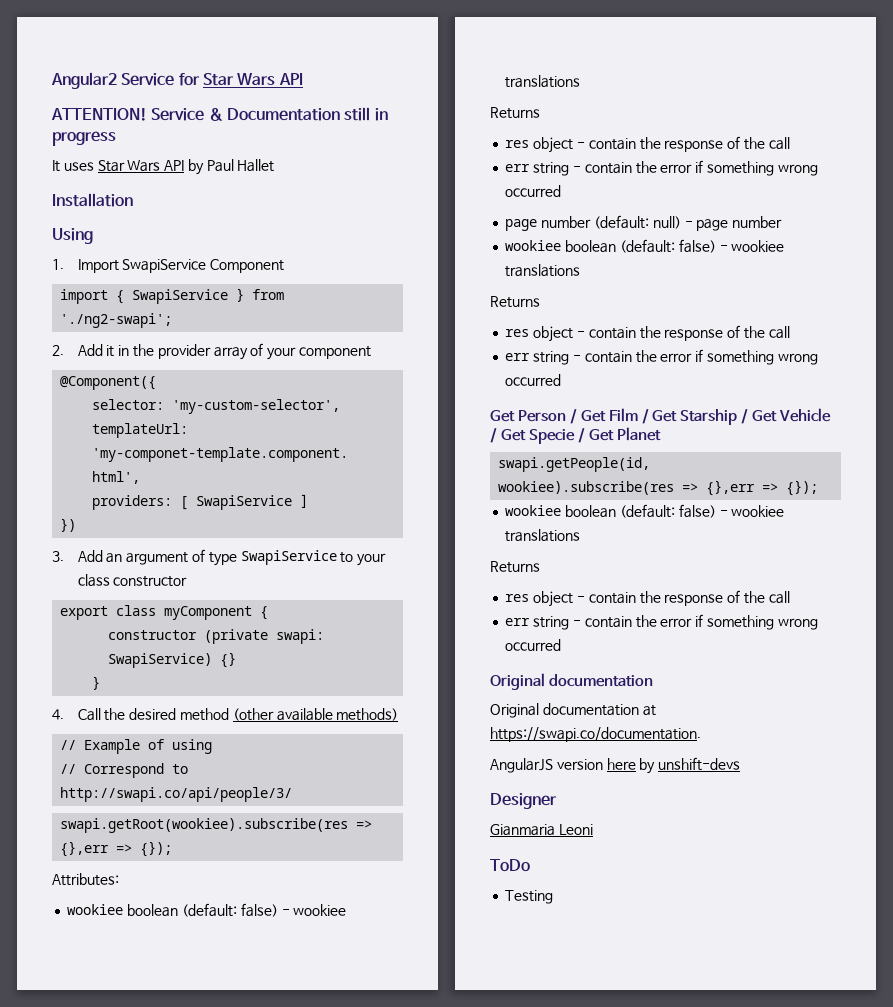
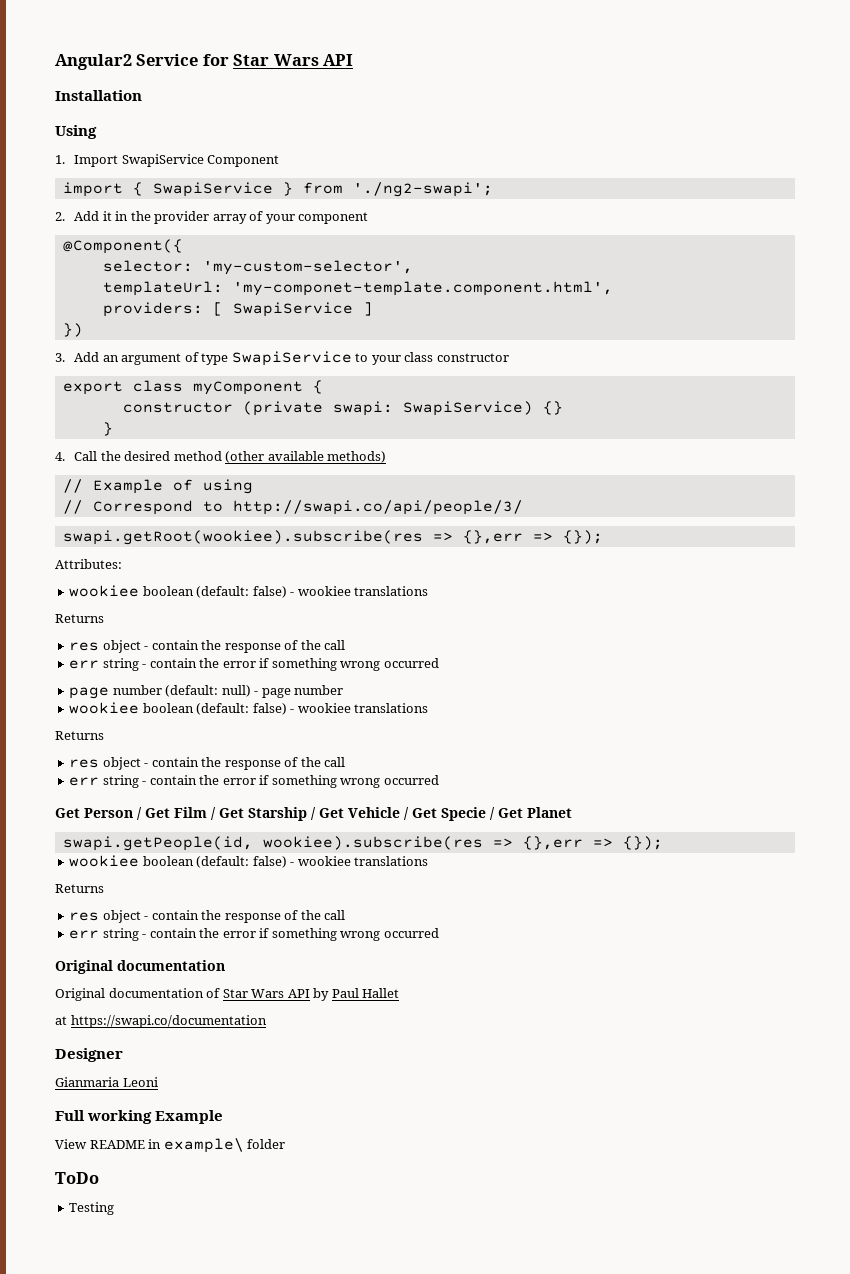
[51,107,388,121] [52,131,116,146] [52,159,275,175] // ATTENTION! Service & Documentation still in progress // It uses Star Wars API by Paul Hallet -> (354, 60) none
[642,705,656,716] [490,727,701,742] [490,757,741,774] [490,793,557,809] [490,824,593,836] at https://swapi.co/documentation. // AngularJS version here by unshift-devs // Designer // Gianmaria Leoni -> [206,988,400,1001] [55,1015,267,1028] [55,1048,123,1062] [55,1077,158,1087] [55,1110,224,1124] [55,1138,286,1153] of Star Wars API by Paul Hallet // at https://swapi.co/documentation // Designer // Gianmaria Leoni // Full working Example // View README in example\ folder

